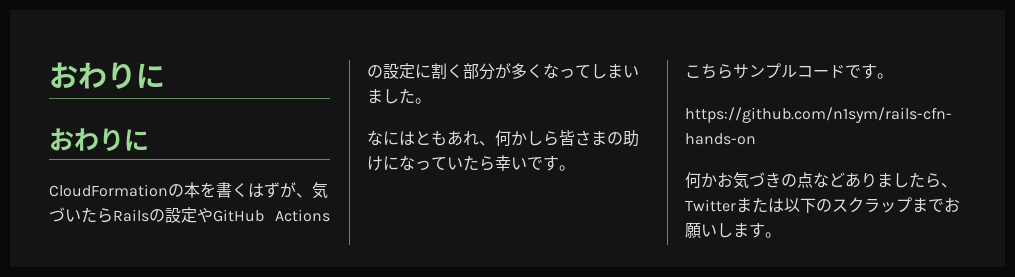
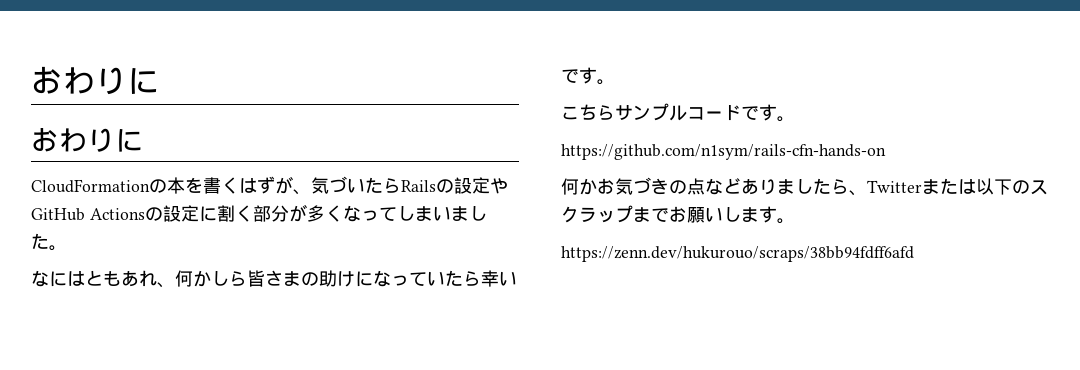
(781, 235) none -> [561,246,914,262] // https://zenn.dev/hukurouo/scraps/38bb94fdff6afd

